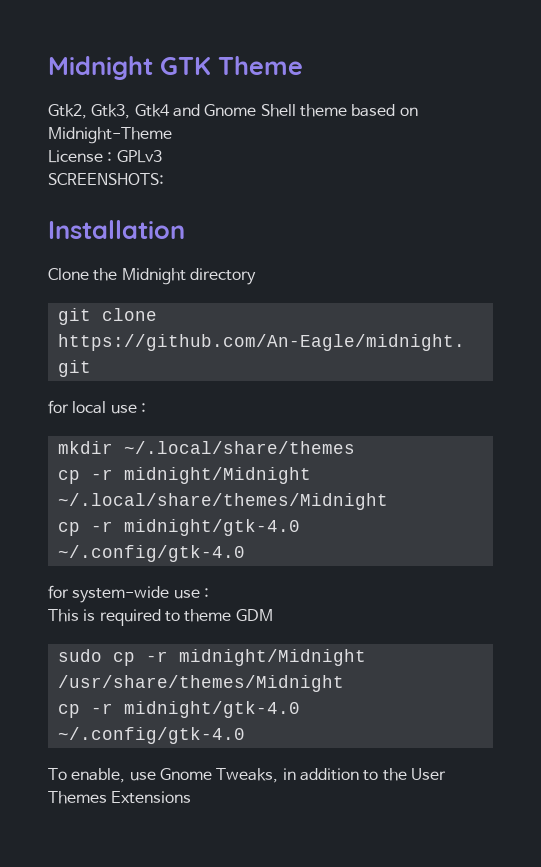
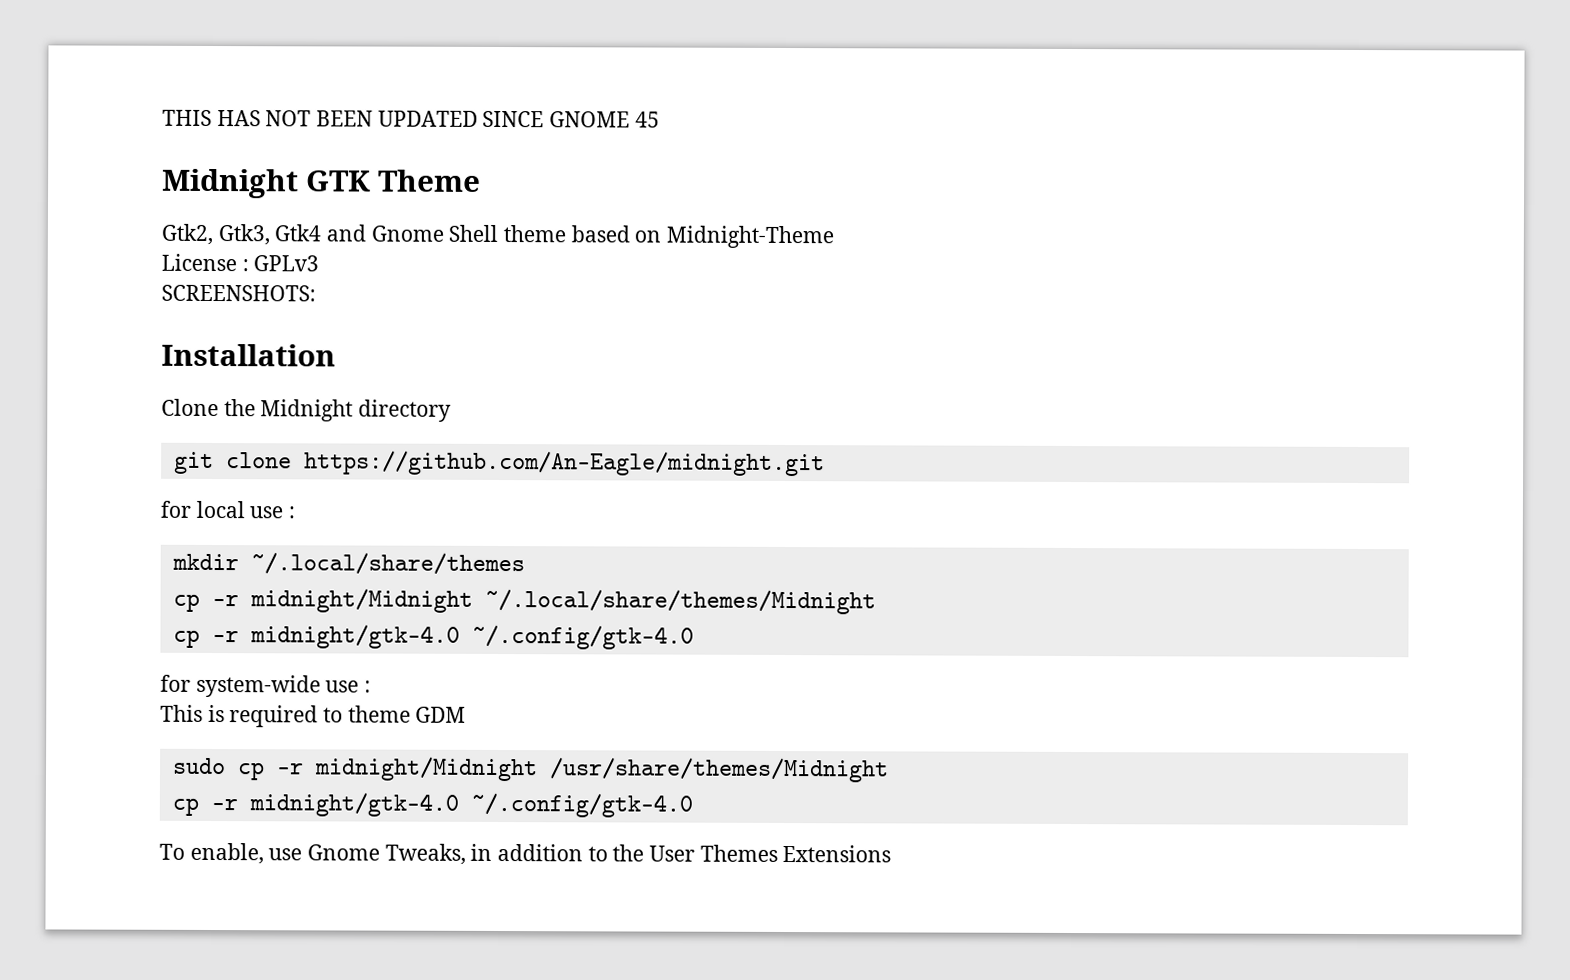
(48, 68) none -> [162,109,660,128] THIS HAS NOT BEEN UPDATED SINCE GNOME 45 //

